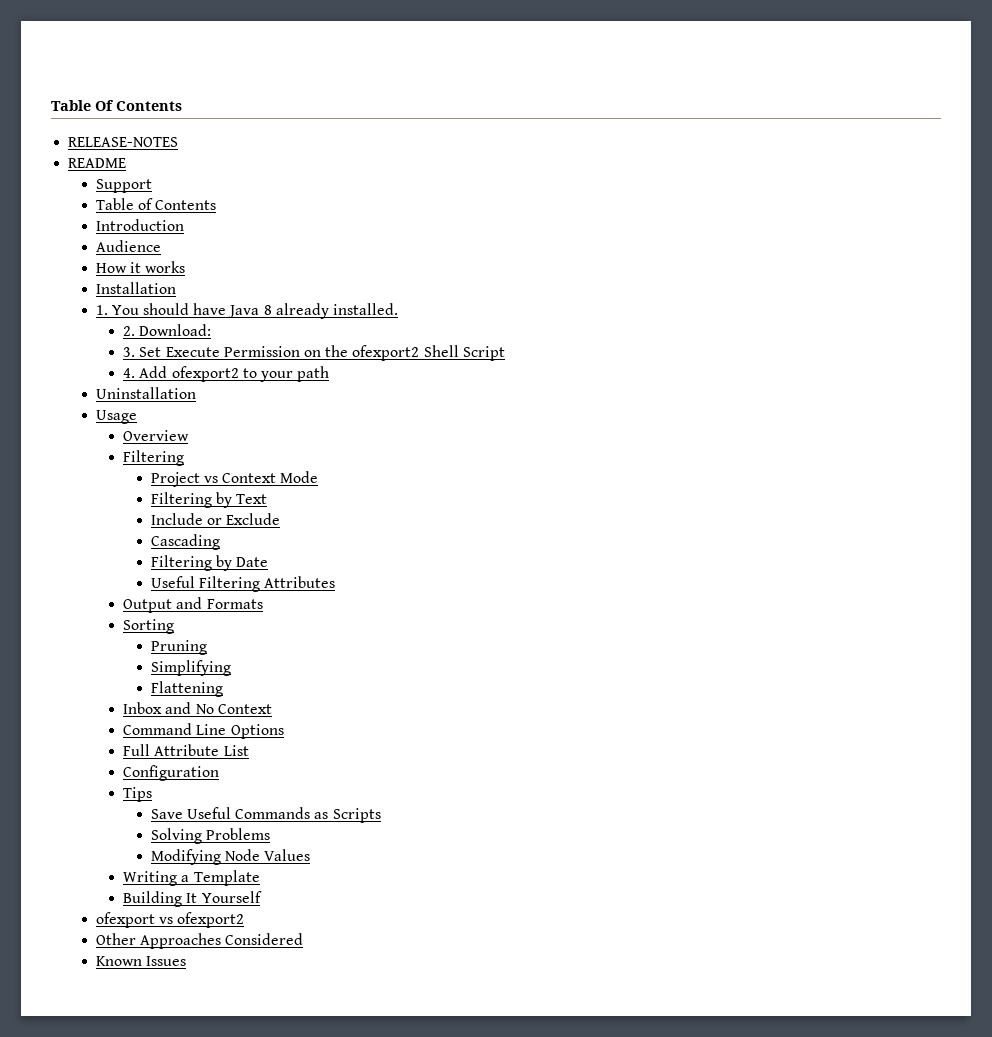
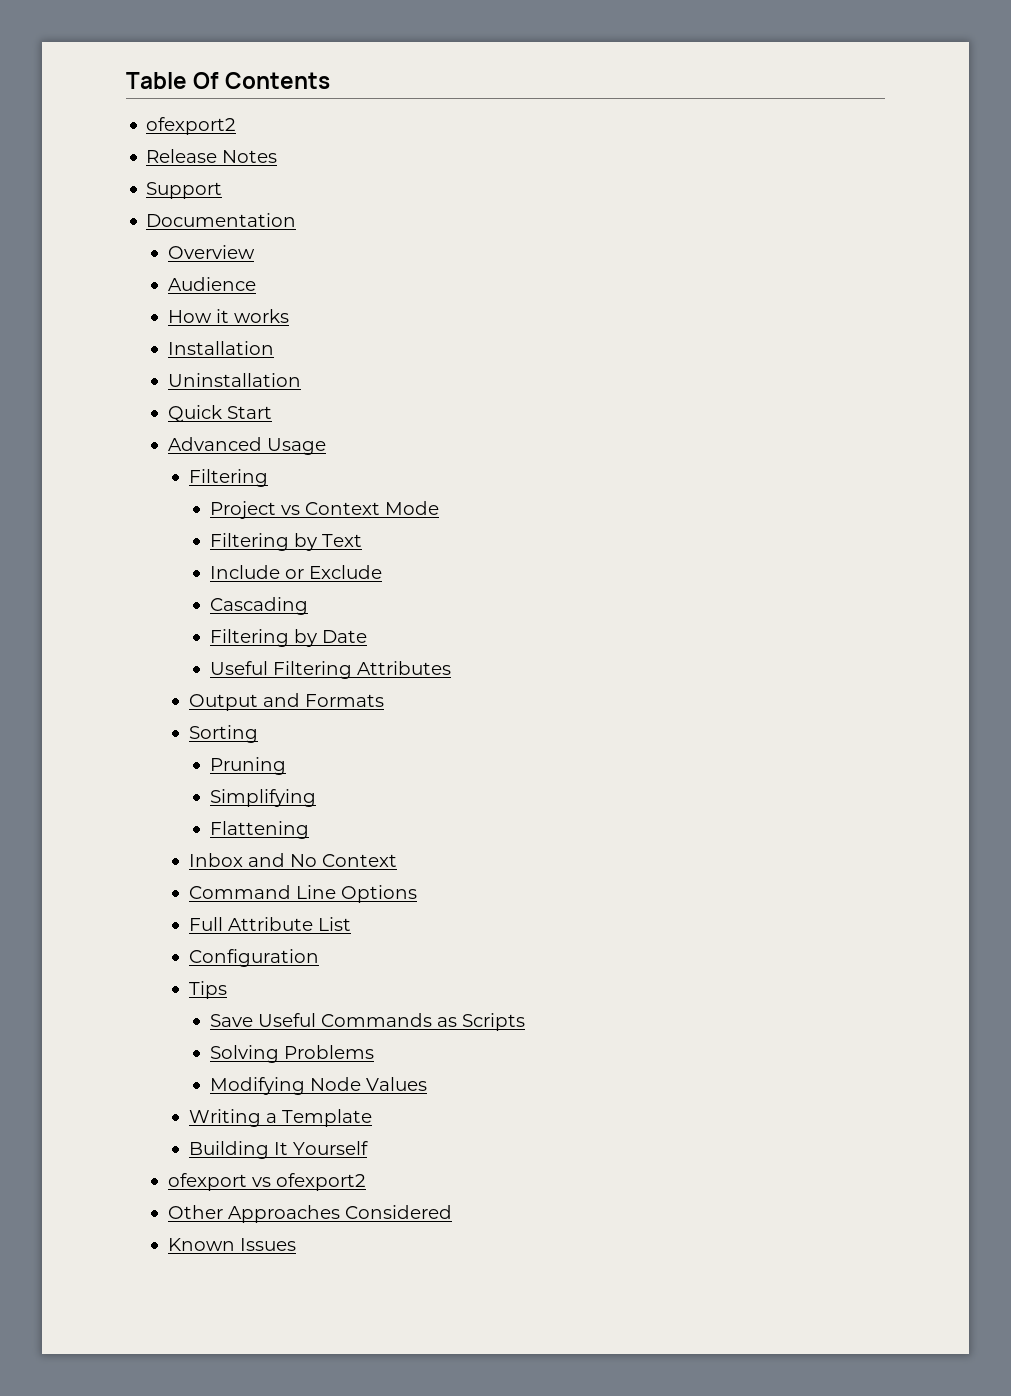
[68,137,179,147] [68,158,127,168] [95,179,152,193] [95,198,217,210] [95,219,184,231] RELEASE-NOTES // README // Support // Table of Contents // Introduction -> [146,117,237,135] [146,149,278,163] [146,182,223,199] [146,213,297,227] [167,245,255,259] ofexport2 // Release Notes // Support // Documentation // Overview
[95,303,398,319] [123,324,212,336] [123,345,505,361] [123,366,330,382] [95,387,196,399] 1. You should have Java 8 already installed. // 2. Download: // 3. Set Execute Permission on the ofexport2 Shell Script // 4. Add ofexport2 to your path // Uninstallation // -> [167,373,301,387] [167,405,272,422] [167,437,262,451] Uninstallation // Quick Start // Advanced
[123,430,190,441] // Overview -> (326, 446) none

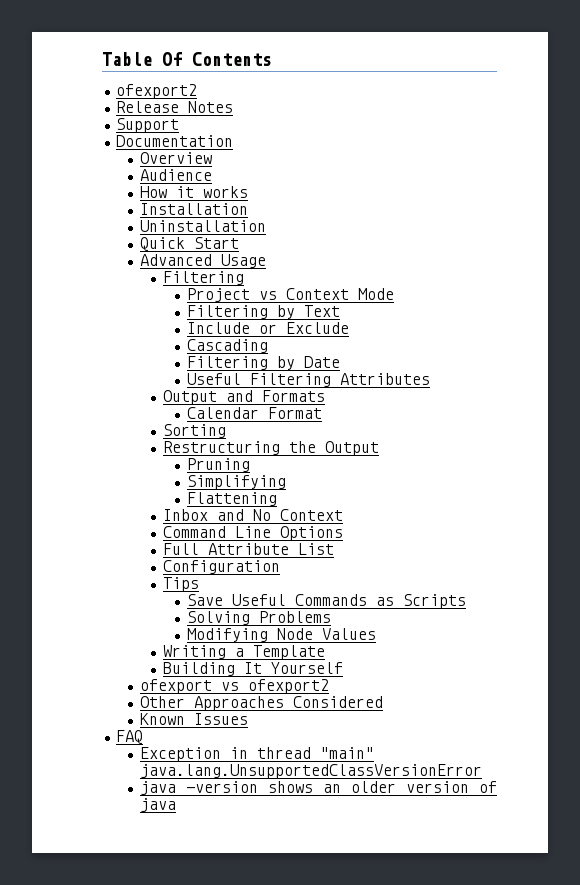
(384, 700) none -> [186,407,322,419] // Calendar Format
(258, 734) none -> [163,441,380,456] // Restructuring the Output
(296, 1244) none -> [116,730,144,744] [139,747,374,762] [139,764,482,779] [139,781,497,795] [139,798,176,812] // FAQ // Exception in thread "main" java.lang.UnsupportedClassVersionError // java -version shows an older version of java

